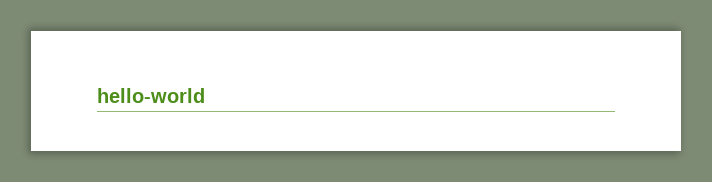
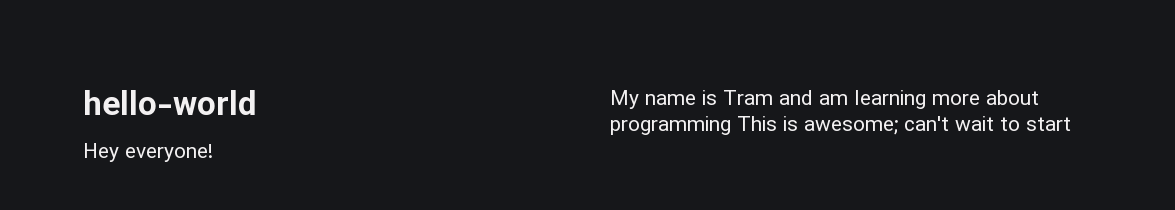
(205, 95) none -> [83,143,213,162] [610,90,1039,109] [610,116,1071,135] // Hey everyone! // My name is Tram and am learning more about programming This is awesome; can't wait to start

